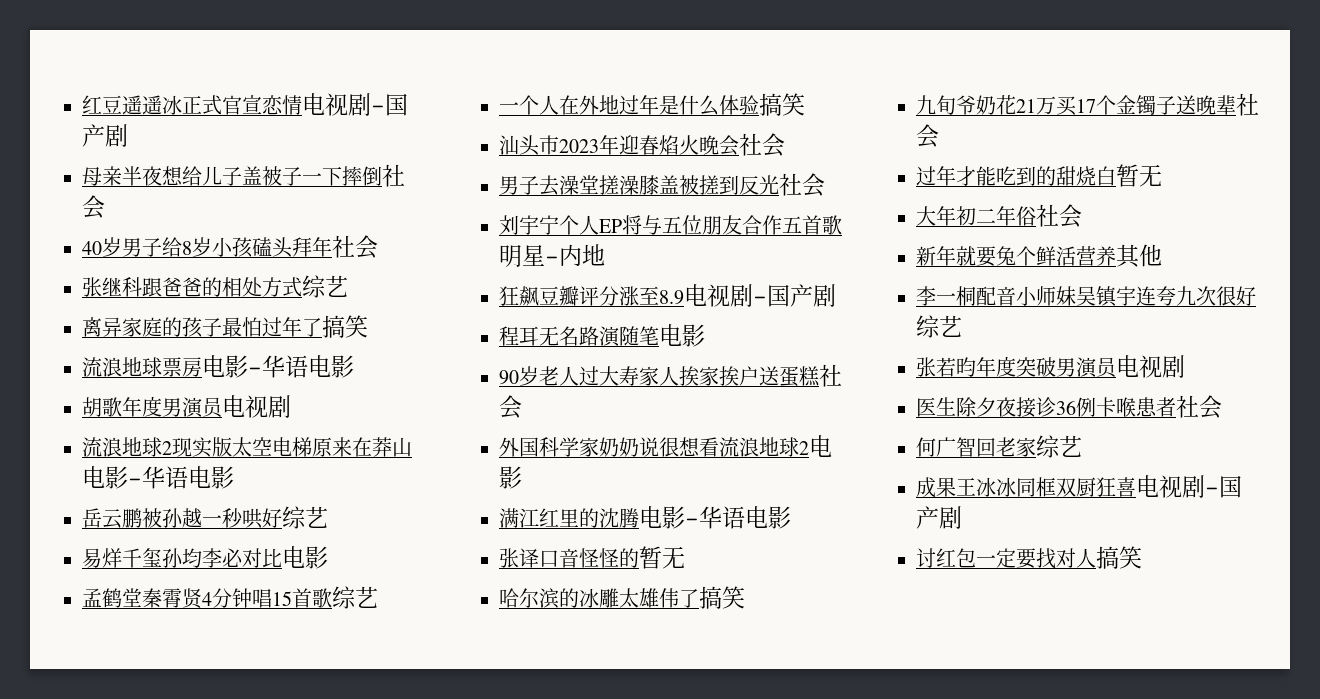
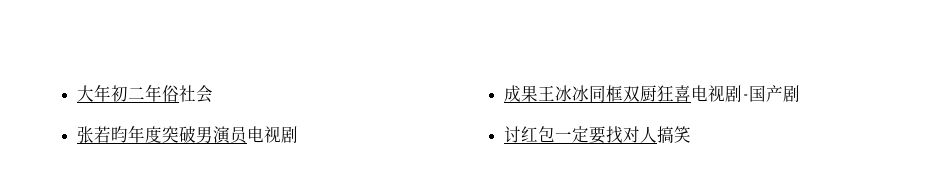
[82,93,408,116] [82,124,128,147] [82,164,405,187] [82,195,105,219] [82,235,378,259] [82,275,348,298] [82,315,368,338] [82,355,354,378] [82,395,291,418] [82,437,412,458] [82,466,234,489] [82,506,328,529] [82,546,328,569] [82,586,378,609] [499,93,805,116] [499,133,785,157] [499,173,825,197] [499,215,842,235] [499,244,605,267] [499,284,836,307] [499,324,705,347] [499,364,842,387] [499,395,522,419] [499,435,832,457] [499,466,522,489] [499,506,791,529] [499,546,685,569] [499,586,745,609] [916,93,1259,116] [916,124,939,148] [916,164,1162,187] [916,204,1082,228] [916,244,1162,268] [916,286,1256,307] [916,315,962,338] 红豆遥遥冰正式官宣恋情电视剧-国产剧 // 母亲半夜想给儿子盖被子一下摔倒社会 // 40岁男子给8岁小孩磕头拜年社会 // 张继科跟爸爸的相处方式综艺 // 离异家庭的孩子最怕过年了搞笑 // 流浪地球票房电影-华语电影 // 胡歌年度男演员电视剧 // 流浪地球2现实版太空电梯原来在莽山电影-华语电影 // 岳云鹏被孙越一秒哄好综艺 // 易烊千玺孙均李必对比电影 // 孟鹤堂秦霄贤4分钟唱15首歌综艺 // 一个人在外地过年是什么体验搞笑 // 汕头市2023年迎春焰火晚会社会 // 男子去澡堂搓澡膝盖被搓到反光社会 // 刘宇宁个人EP将与五位朋友合作五首歌明星-内地 // 狂飙豆瓣评分涨至8.9电视剧-国产剧 // 程耳无名路演随笔电影 // 90岁老人过大寿家人挨家挨户送蛋糕社会 // 外国科学家奶奶说很想看流浪地球2电影 // 满江红里的沈腾电影-华语电影 // 张译口音怪怪的暂无 // 哈尔滨的冰雕太雄伟了搞笑 // 九旬爷奶花21万买17个金镯子送晚辈社会 // 过年才能吃到的甜烧白暂无 // 大年初二年俗社会 // 新年就要兔个鲜活营养其他 // 李一桐配音小师妹吴镇宇连夸九次很好综艺 -> [77,84,214,103] 大年初二年俗社会
[916,395,1222,419] [916,435,1082,458] // 医生除夕夜接诊36例卡喉患者社会 // 何广智回老家综艺 -> (299, 134) none

